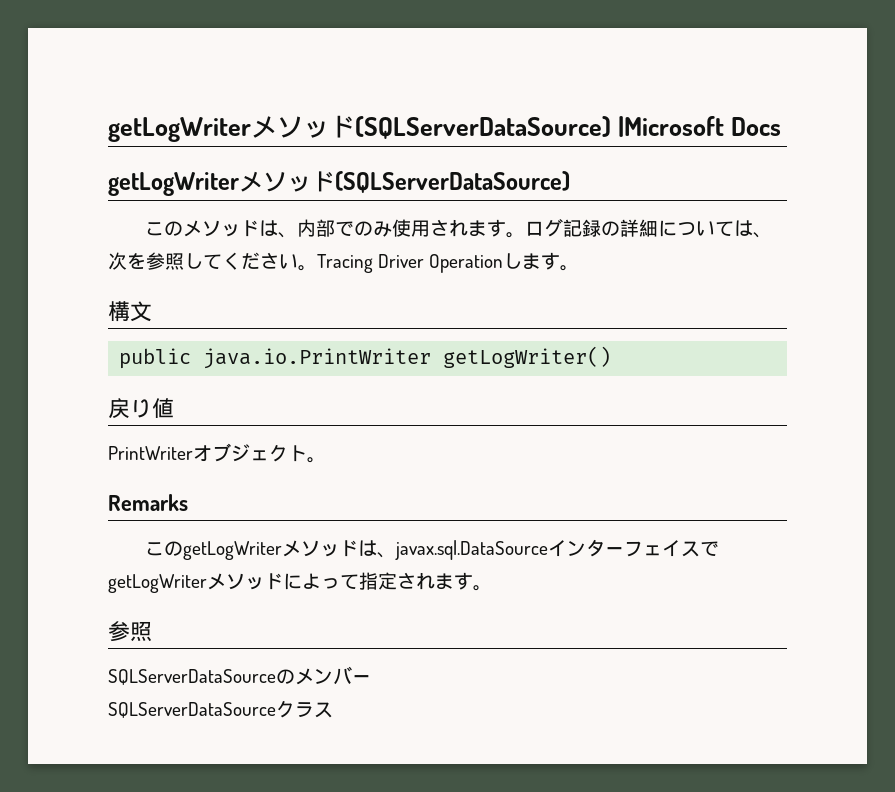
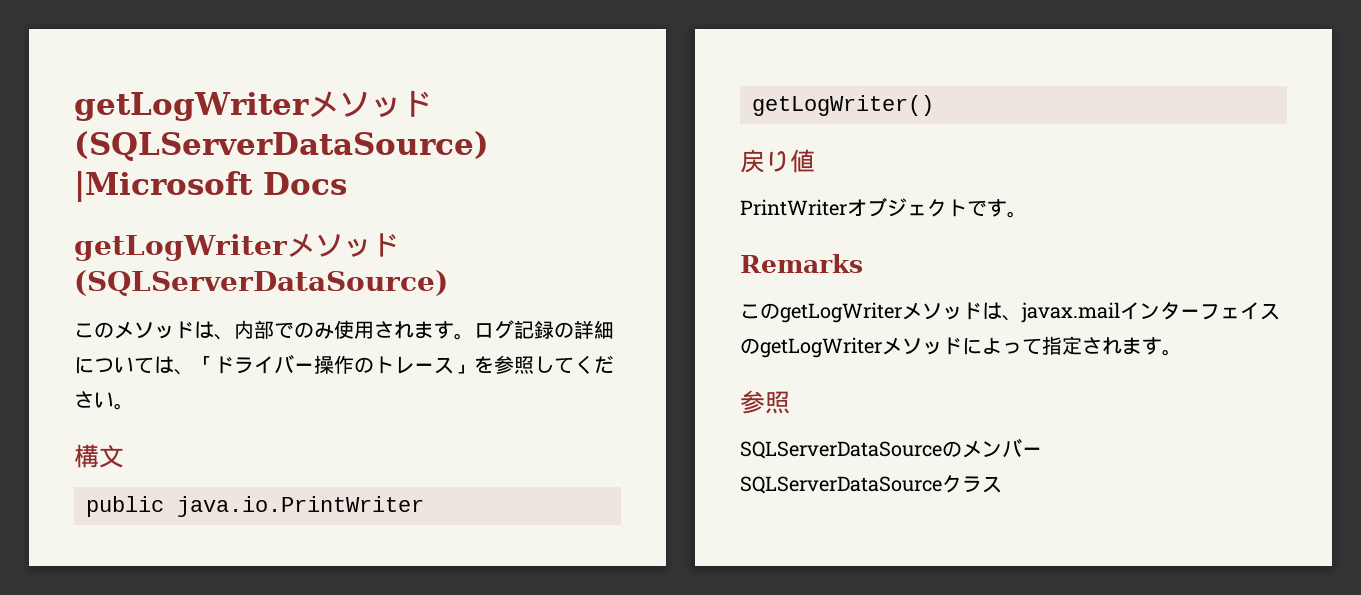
[108,252,127,270] 次 -> [194,354,474,374] 「ドライバー操作のトレース」
[317,252,580,273] Tracing Driver Operationします。 -> (134, 406) none
(307, 453) none -> [967,199,1007,217] です
[394,540,548,560] javax.sql.DataSource -> [1021,302,1120,323] javax.mail
[699,541,719,556] で -> [740,338,760,354] の

